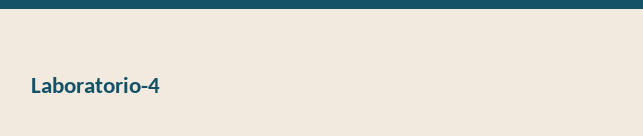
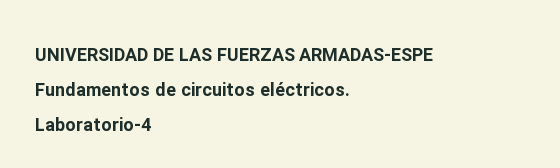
(31, 85) none -> [35,48,434,61] [35,82,350,96] UNIVERSIDAD DE LAS FUERZAS ARMADAS-ESPE // Fundamentos de circuitos eléctricos. //

